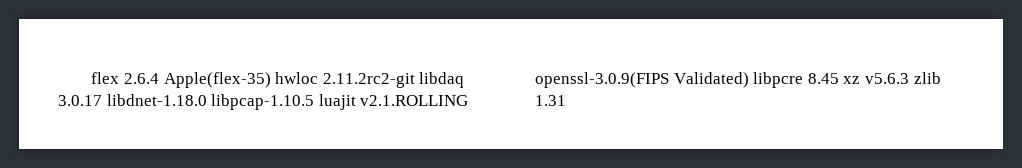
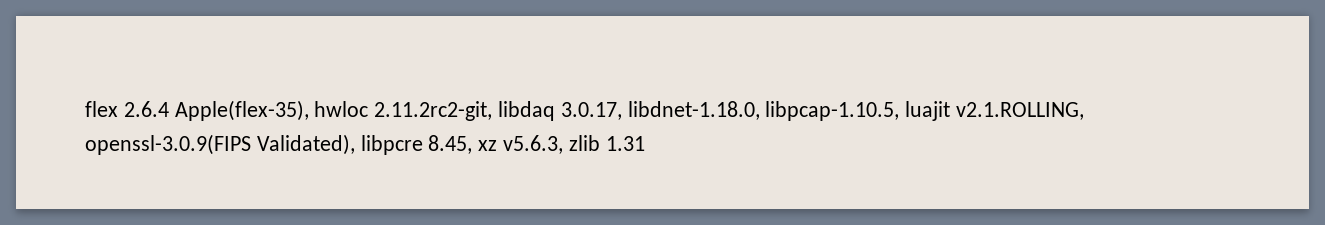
[163,72,465,88] [58,94,469,110] [535,72,909,88] Apple(flex-35) hwloc 2.11.2rc2-git libdaq 3.0.17 libdnet-1.18.0 libpcap-1.10.5 luajit v2.1.ROLLING openssl-3.0.9(FIPS Validated) libpcre 8.45 xz v5.6.3 -> [174,100,1085,121] [85,134,564,155] Apple(flex-35), hwloc 2.11.2rc2-git, libdaq 3.0.17, libdnet-1.18.0, libpcap-1.10.5, luajit v2.1.ROLLING, openssl-3.0.9(FIPS Validated), libpcre 8.45, xz v5.6.3,

